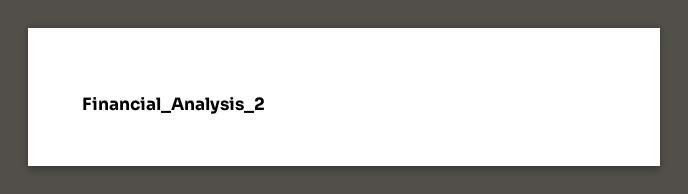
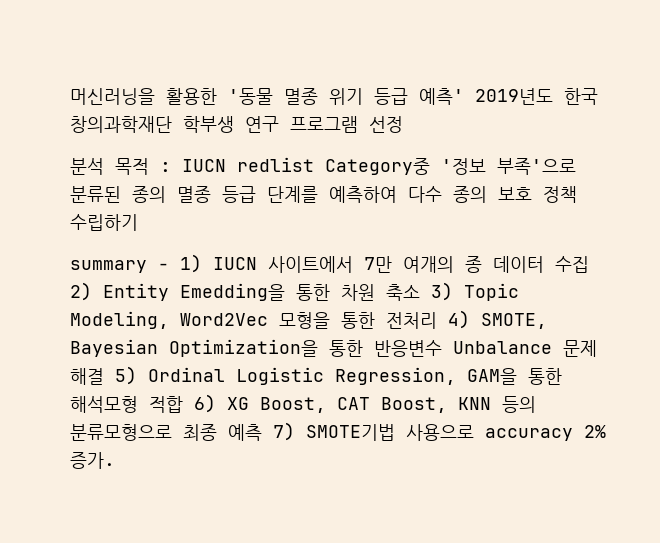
[82,96,265,114] Financial_Analysis_2 -> [70,88,598,105] [70,116,403,133] [70,157,576,175] [70,186,577,203] [70,214,138,231] [70,254,589,273] [70,282,519,301] [70,310,547,329] [70,339,597,357] [70,366,562,385] [70,394,536,413] [70,422,606,441] [70,452,115,469] 머신러닝을 활용한 '동물 멸종 위기 등급 예측' 2019년도 한국 창의과학재단 학부생 연구 프로그램 선정 // 분석 목적 : IUCN redlist Category중 '정보 부족'으로 분류된 종의 멸종 등급 단계를 예측하여 다수 종의 보호 정책 수립하기 // summary - 1) IUCN 사이트에서 7만 여개의 종 데이터 수집 2) Entity Emedding을 통한 차원 축소 3) Topic Modeling, Word2Vec 모형을 통한 전처리 4) SMOTE, Bayesian Optimization을 통한 반응변수 Unbalance 문제 해결 5) Ordinal Logistic Regression, GAM을 통한 해석모형 적합 6) XG Boost, CAT Boost, KNN 등의 분류모형으로 최종 예측 7) SMOTE기법 사용으로 accuracy 2% 증가.

